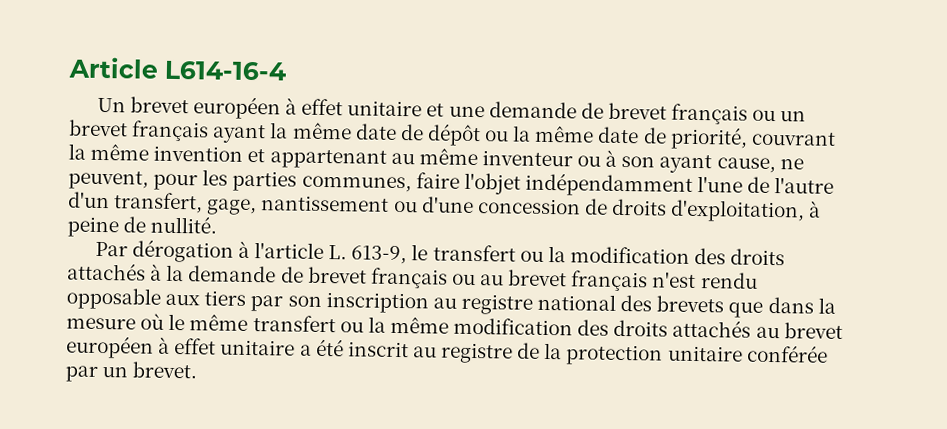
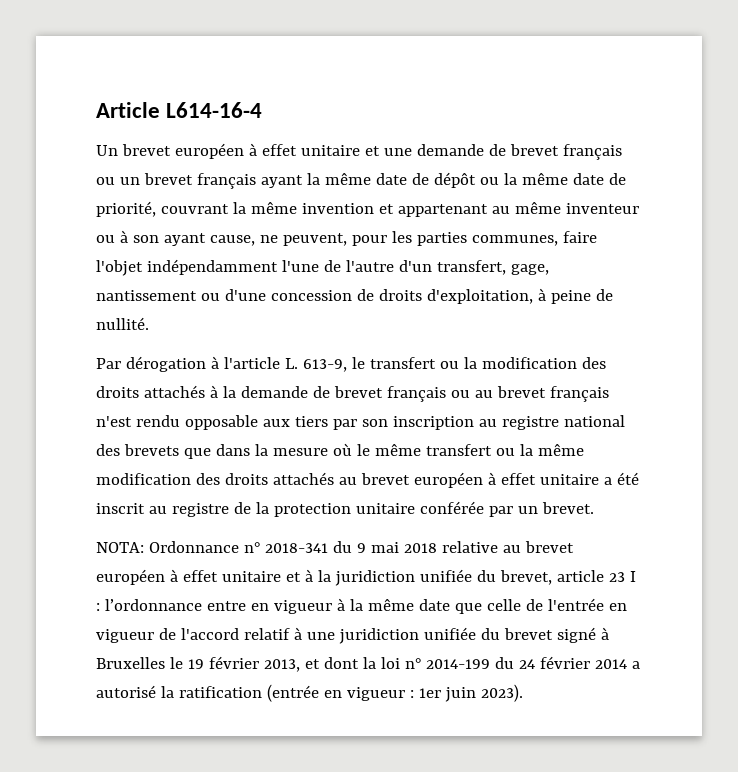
(198, 370) none -> [96,541,574,553] [96,569,636,586] [96,598,627,614] [96,627,609,644] [96,656,640,672] [96,684,523,702] // NOTA: Ordonnance n° 2018-341 du 9 mai 2018 relative au brevet européen à effet unitaire et à la juridiction unifiée du brevet, article 23 I : l’ordonnance entre en vigueur à la même date que celle de l'entrée en vigueur de l'accord relatif à une juridiction unifiée du brevet signé à Bruxelles le 19 février 2013, et dont la loi n° 2014-199 du 24 février 2014 a autorisé la ratification (entrée en vigueur : 1er juin 2023).

